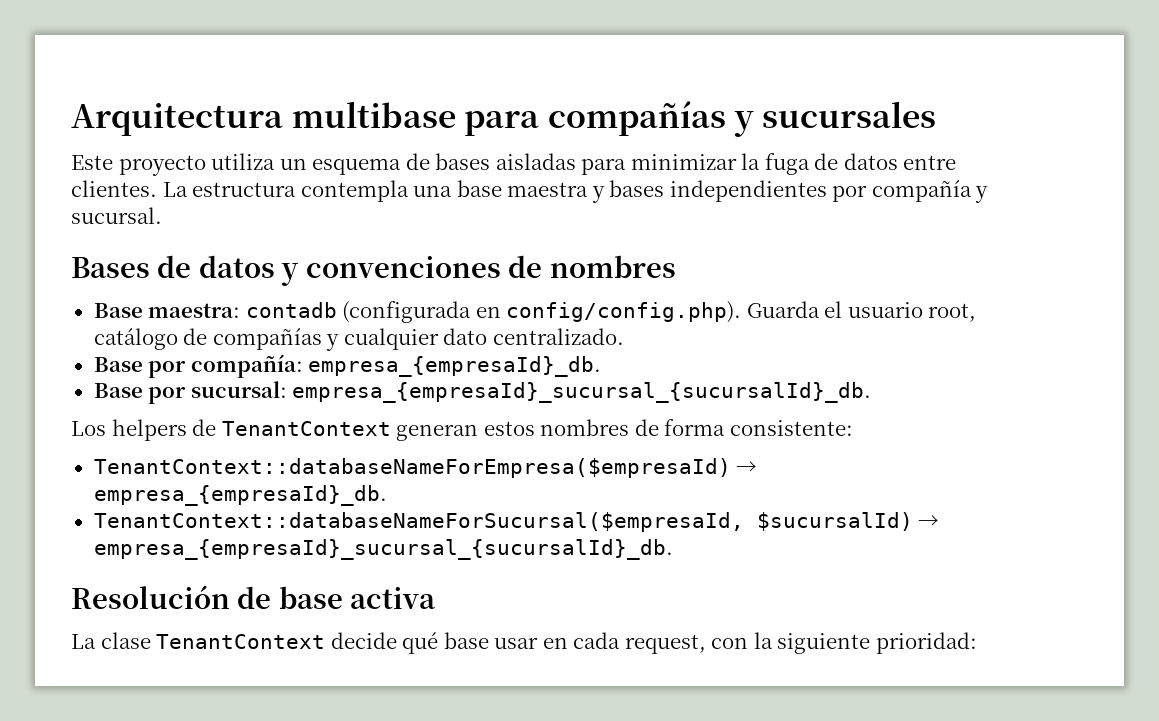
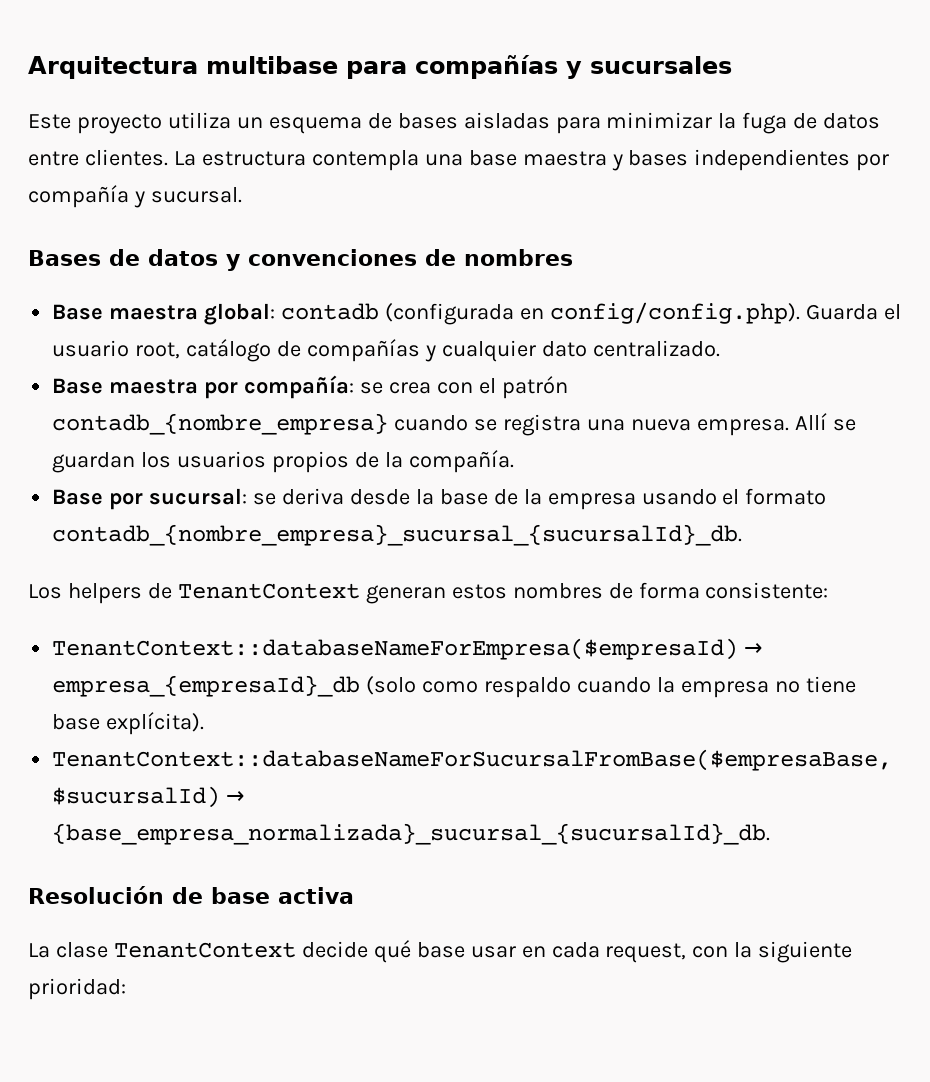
[148,303,241,318] maestra: -> [109,303,276,325] maestra global:
(143, 364) none -> [109,379,199,394] maestra
[308,356,602,377] [93,381,872,404] empresa_{empresaId}_db. // Base por sucursal: empresa_{empresaId}_sucursal_{sucursalId}_db. -> [359,376,568,399] [52,413,856,436] [52,450,514,473] [52,488,827,510] [52,524,743,546] se crea con el patrón contadb_{nombre_empresa} cuando se registra una nueva empresa. Allí se guardan los usuarios propios de la compañía. // Base por sucursal: se deriva desde la base de la empresa usando el formato contadb_{nombre_empresa}_sucursal_{sucursalId}_db.
[93,485,387,506] [93,512,744,532] empresa_{empresaId}_db. // TenantContext::databaseNameForSucursal($empresaId, -> [52,675,856,698] [52,712,205,735] [52,749,893,771] empresa_{empresaId}_db (solo como respaldo cuando la empresa no tiene base explícita). // TenantContext::databaseNameForSucursalFromBase($empresaBase,
[93,539,673,560] empresa_{empresaId}_sucursal_{sucursalId}_db. -> [52,823,771,845] {base_empresa_normalizada}_sucursal_{sucursalId}_db.

